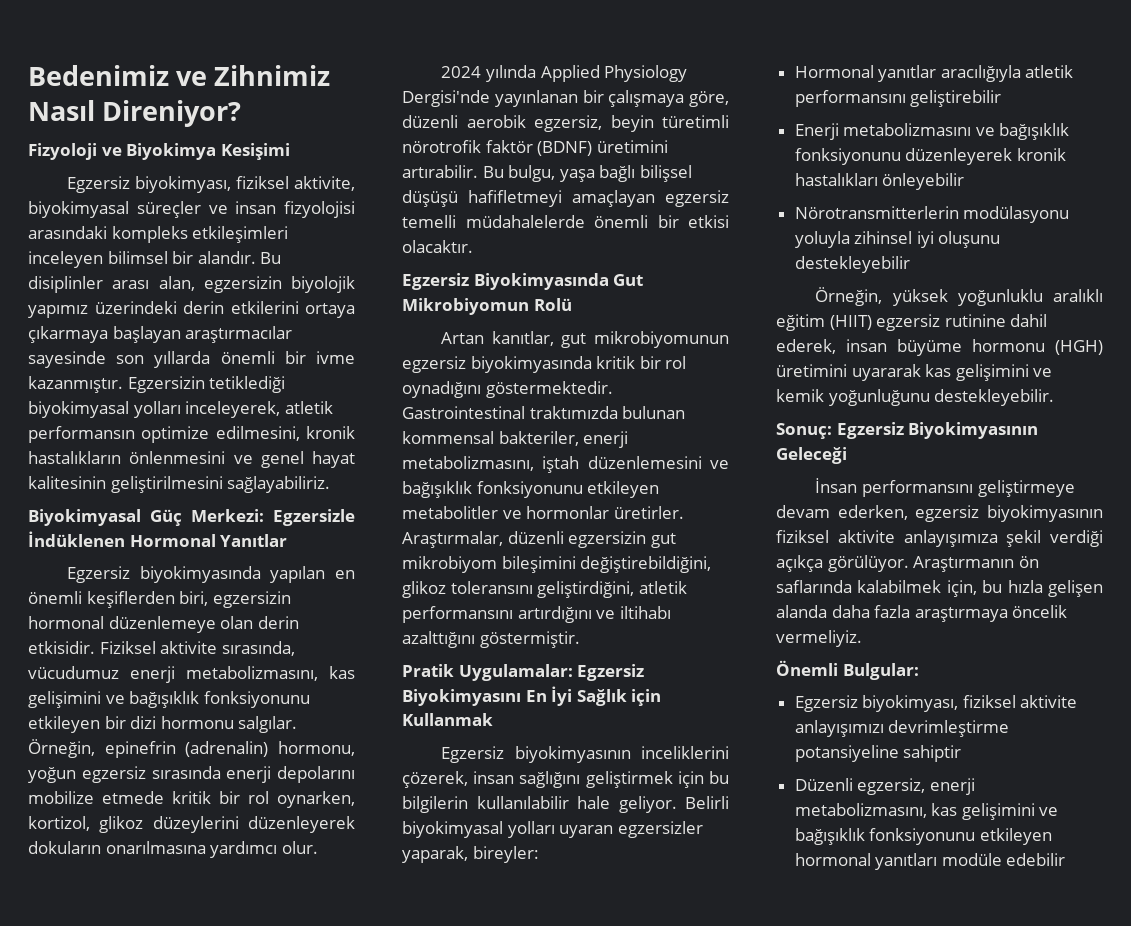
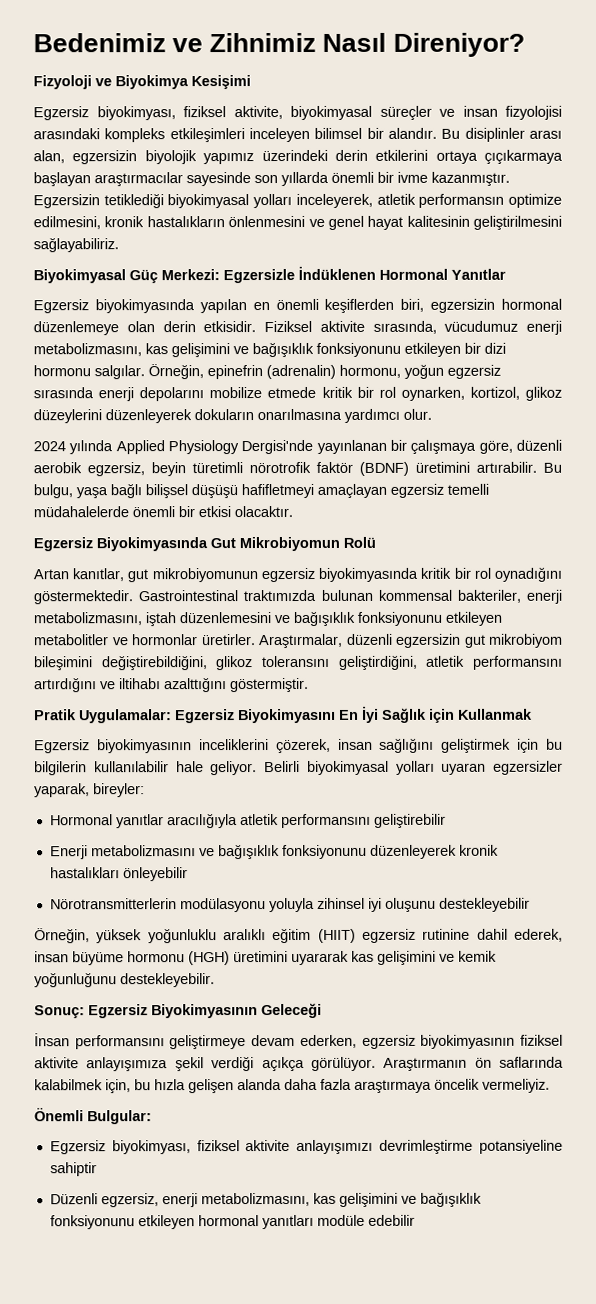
[28,326,108,343] çıkarmaya -> [484,149,563,164] çıçıkarmaya

